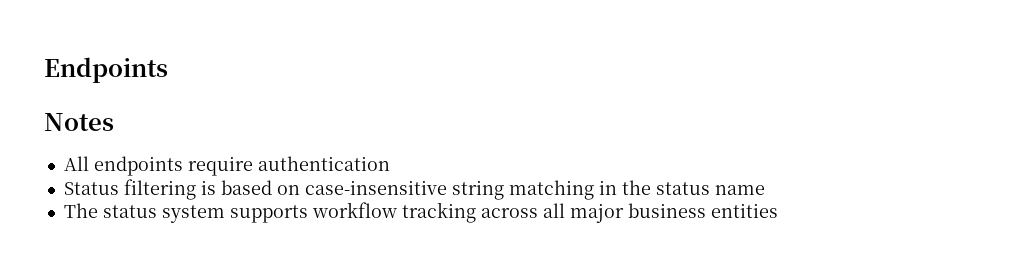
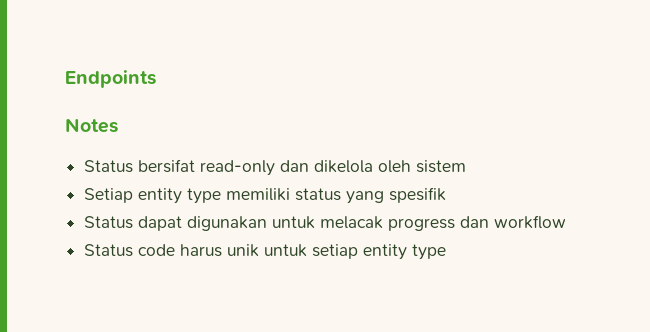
[63,156,390,176] [63,179,765,200] [63,202,778,223] All endpoints require authentication // Status filtering is based on case-insensitive string matching in the status name // The status system supports workflow tracking across all major business entities -> [84,159,467,176] [84,187,447,204] [84,215,567,231] [84,244,447,260] Status bersifat read-only dan dikelola oleh sistem // Setiap entity type memiliki status yang spesifik // Status dapat digunakan untuk melacak progress dan workflow // Status code harus unik untuk setiap entity type

